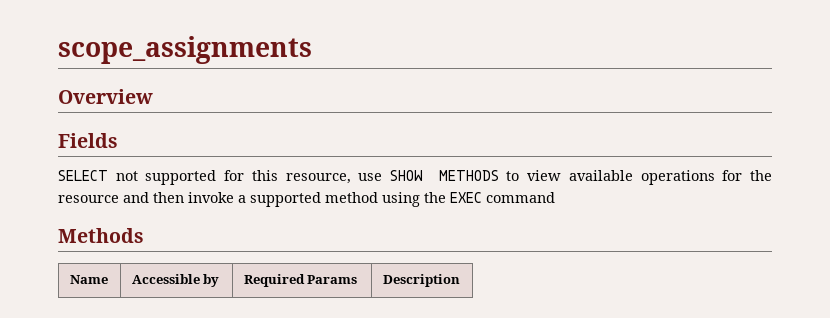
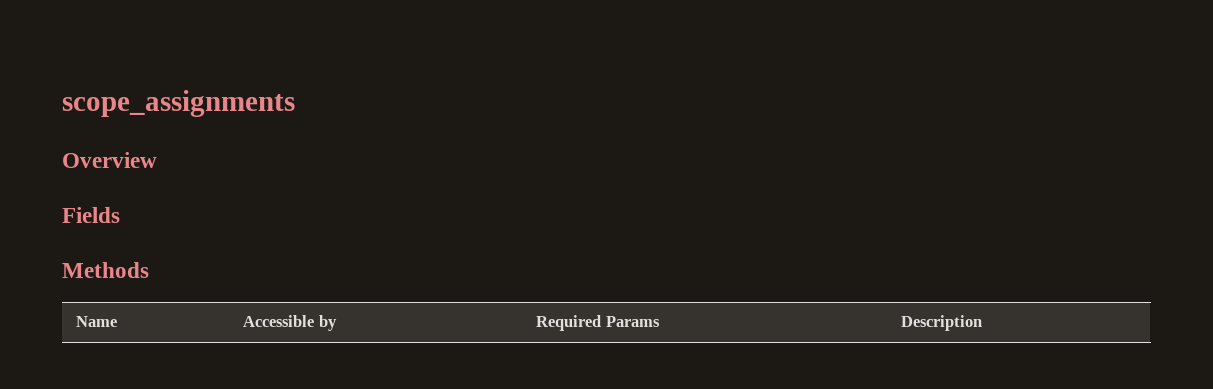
[58,170,772,185] [58,192,555,207] // SELECT not supported for this resource, use SHOW METHODS to view available operations for the resource and then invoke a supported method using the EXEC command -> (120, 215) none

